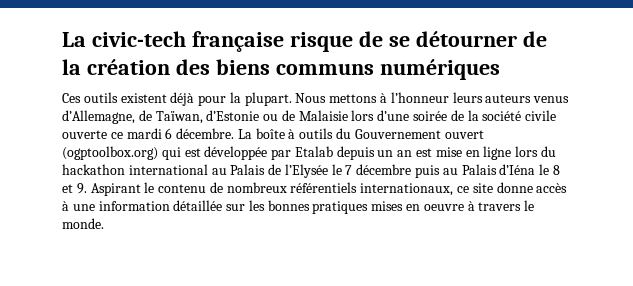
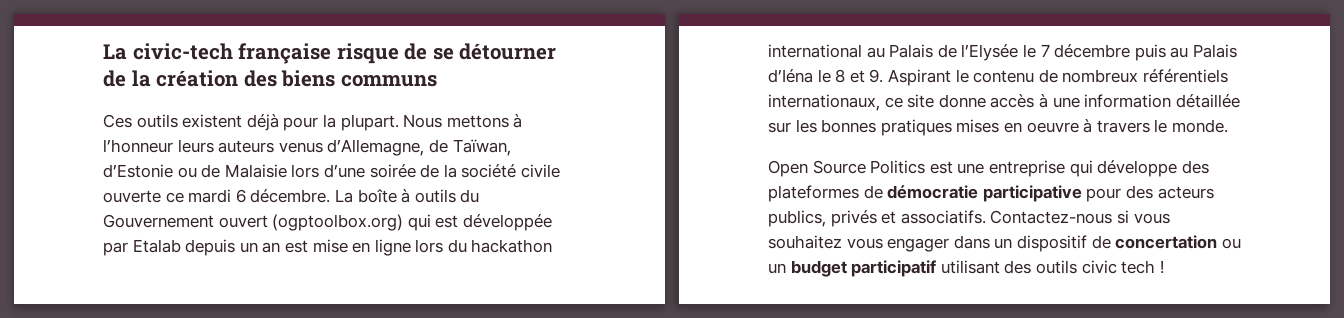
[379,59,500,80] numériques -> (437, 80) none
(104, 223) none -> [768,160,1209,177] [768,185,1214,202] [768,210,1170,227] [768,235,1241,252] [768,260,1164,277] // Open Source Politics est une entreprise qui développe des plateformes de démocratie participative pour des acteurs publics, privés et associatifs. Contactez-nous si vous souhaitez vous engager dans un dispositif de concertation ou un budget participatif utilisant des outils civic tech !

